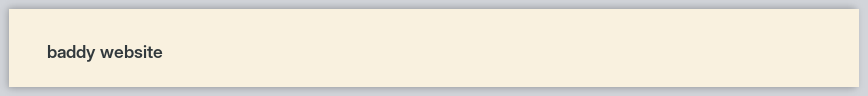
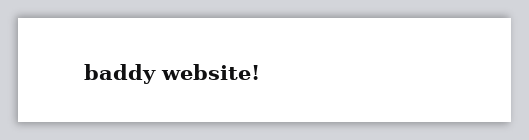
[99,45,163,58] website -> [161,64,260,80] website!

